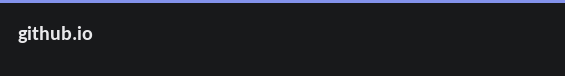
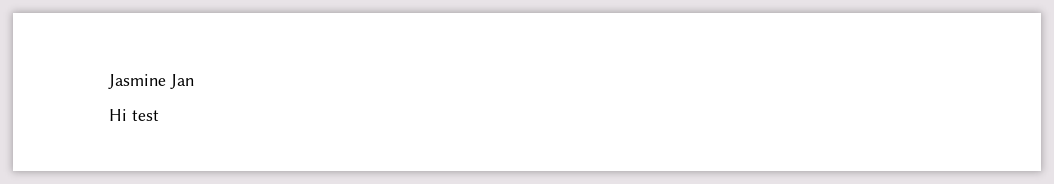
[18,26,93,43] github.io -> [108,74,194,89] [109,109,159,121] Jasmine Jan // Hi test

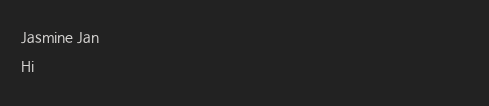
[131,110,159,121] test -> (34, 66) none

